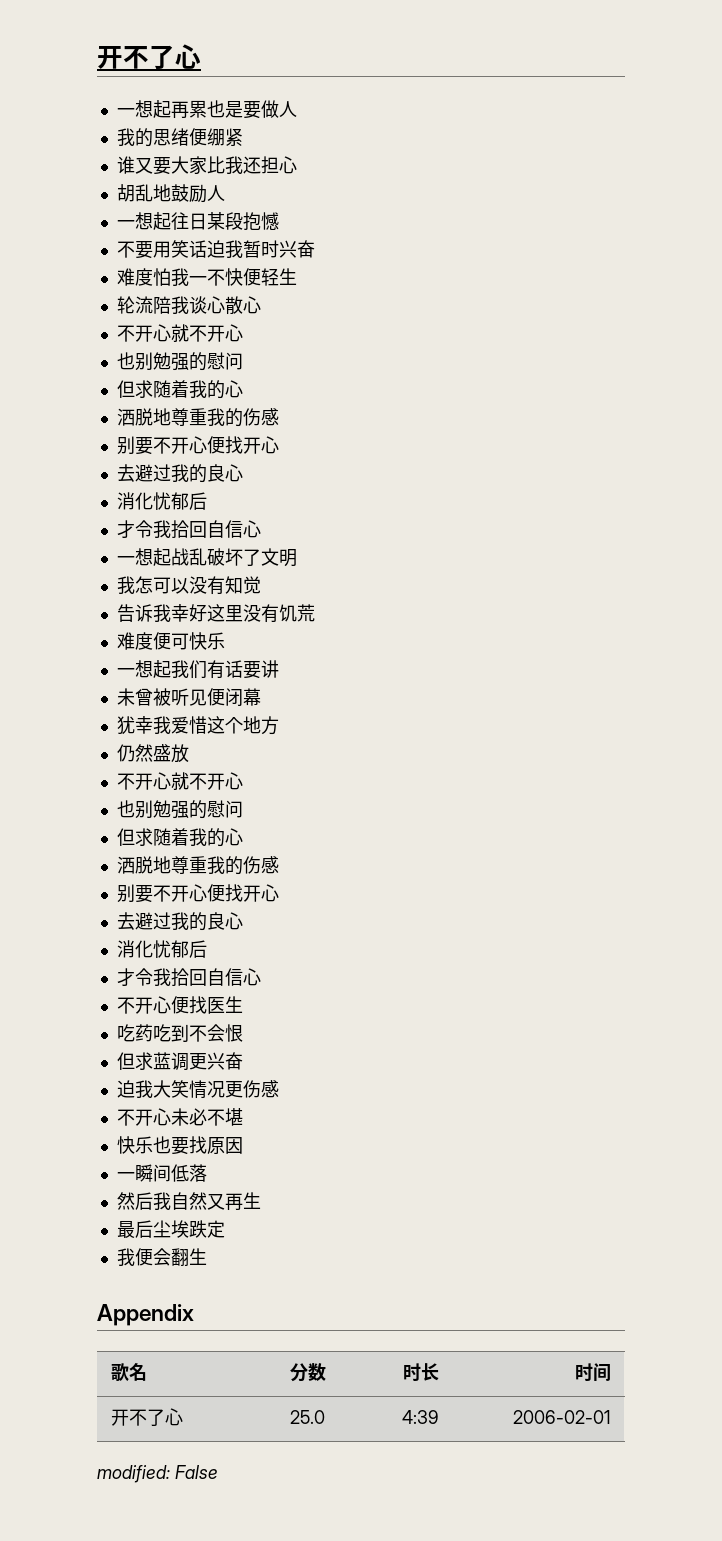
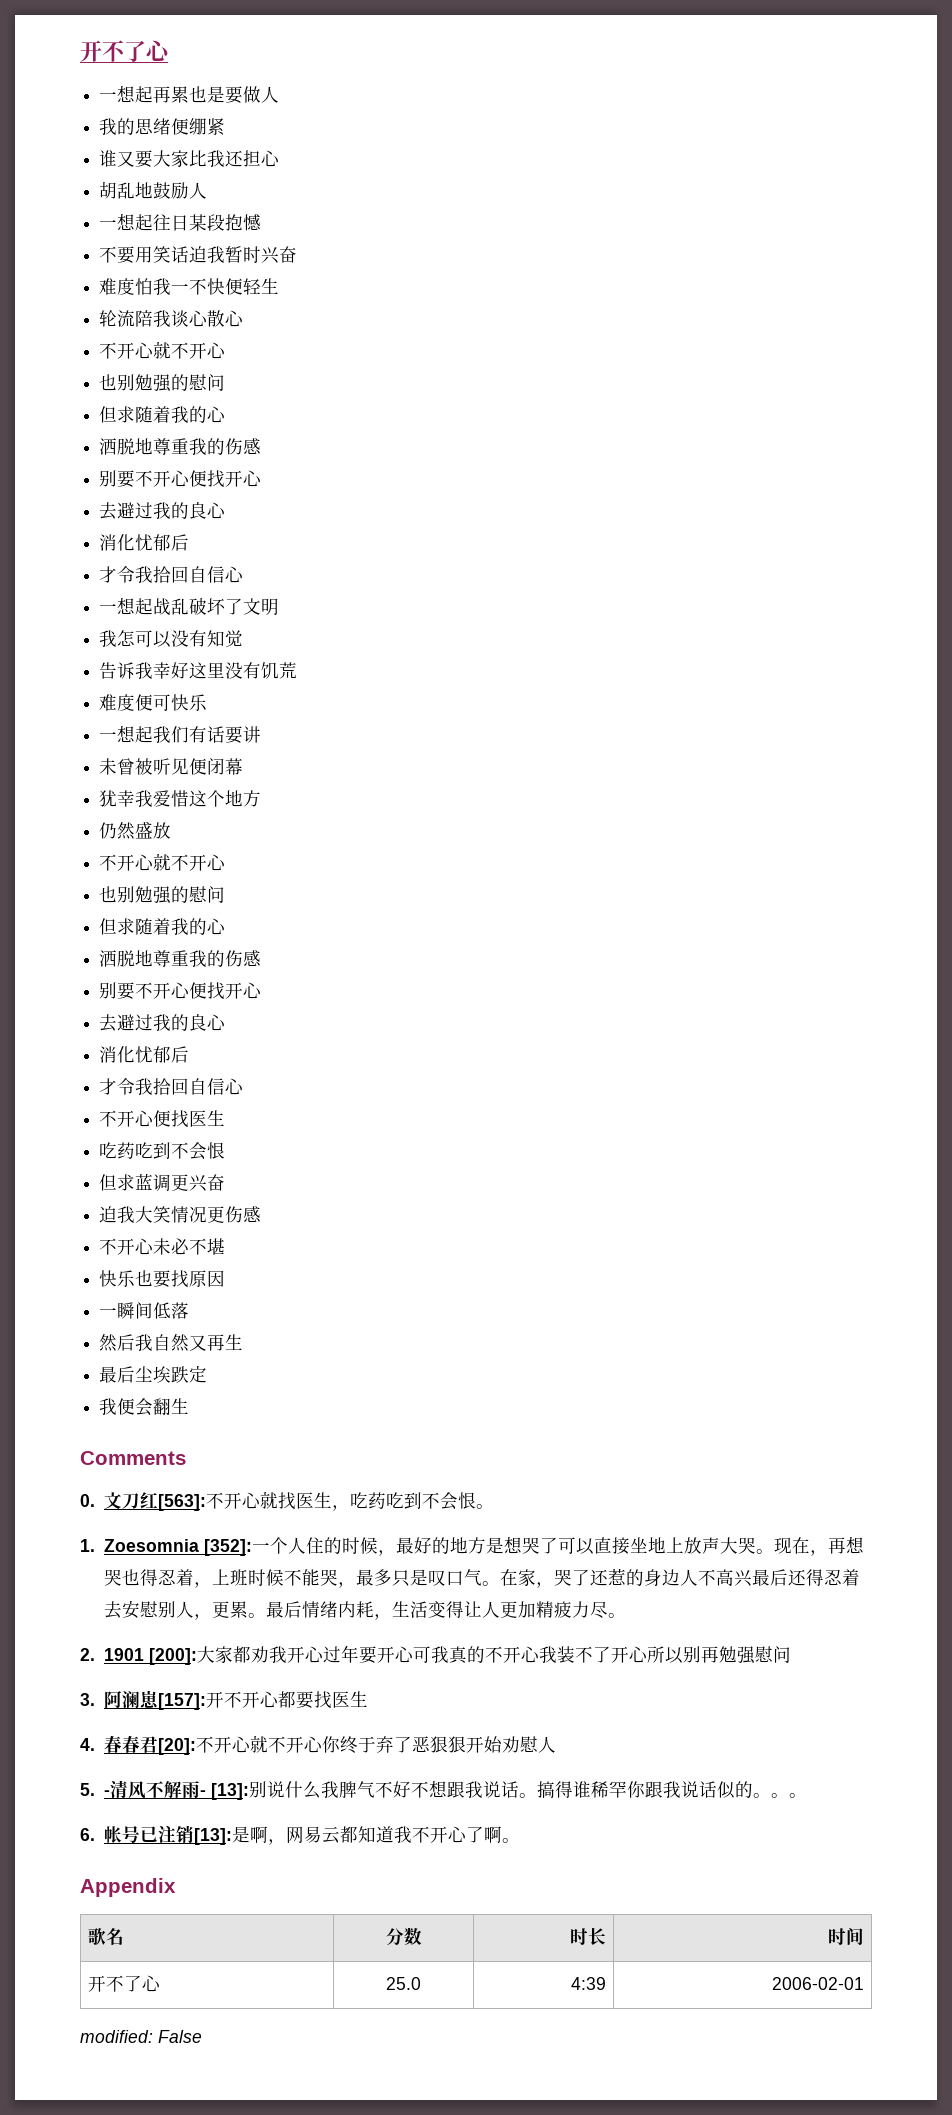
(207, 1256) none -> [80,1451,186,1465] [80,1491,494,1511] [80,1536,864,1556] [103,1568,860,1588] [103,1600,626,1620] [80,1645,791,1665] [80,1690,368,1710] [80,1735,556,1755] [80,1780,807,1800] [80,1825,520,1845] // Comments // 0.文刀红[563]:不开心就找医生，吃药吃到不会恨。 // 1. Zoesomnia [352]:一个人住的时候，最好的地方是想哭了可以直接坐地上放声大哭。现在，再想哭也得忍着，上班时候不能哭，最多只是叹口气。在家，哭了还惹的身边人不高兴最后还得忍着去安慰别人，更累。最后情绪内耗，生活变得让人更加精疲力尽。 // 2. 1901 [200]:大家都劝我开心过年要开心可我真的不开心我装不了开心所以别再勉强慰问 // 3.阿澜崽[157]:开不开心都要找医生 // 4.春春君[20]:不开心就不开心你终于弃了恶狠狠开始劝慰人 // 5. -清风不解雨- [13]:别说什么我脾气不好不想跟我说话。搞得谁稀罕你跟我说话似的。。。 // 6.帐号已注销[13]:是啊，网易云都知道我不开心了啊。

